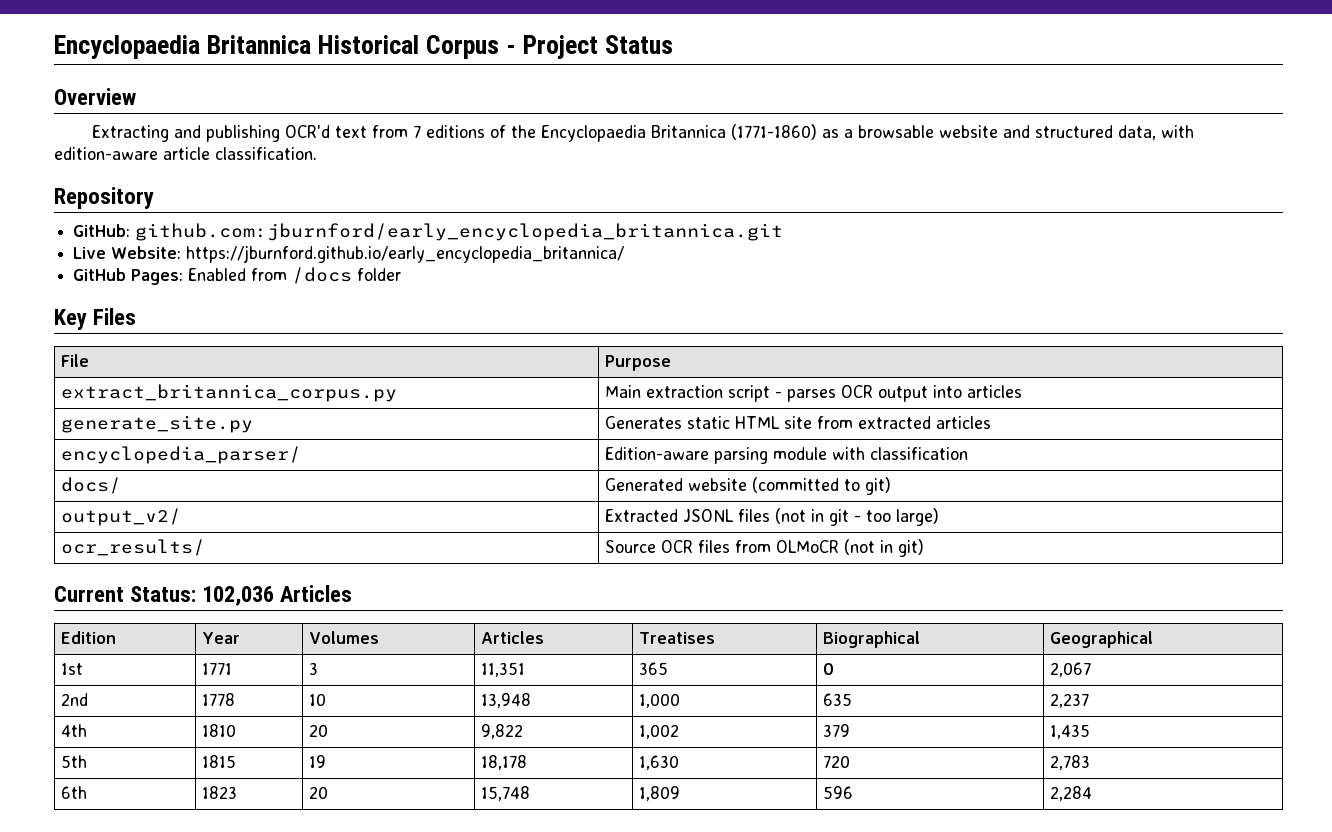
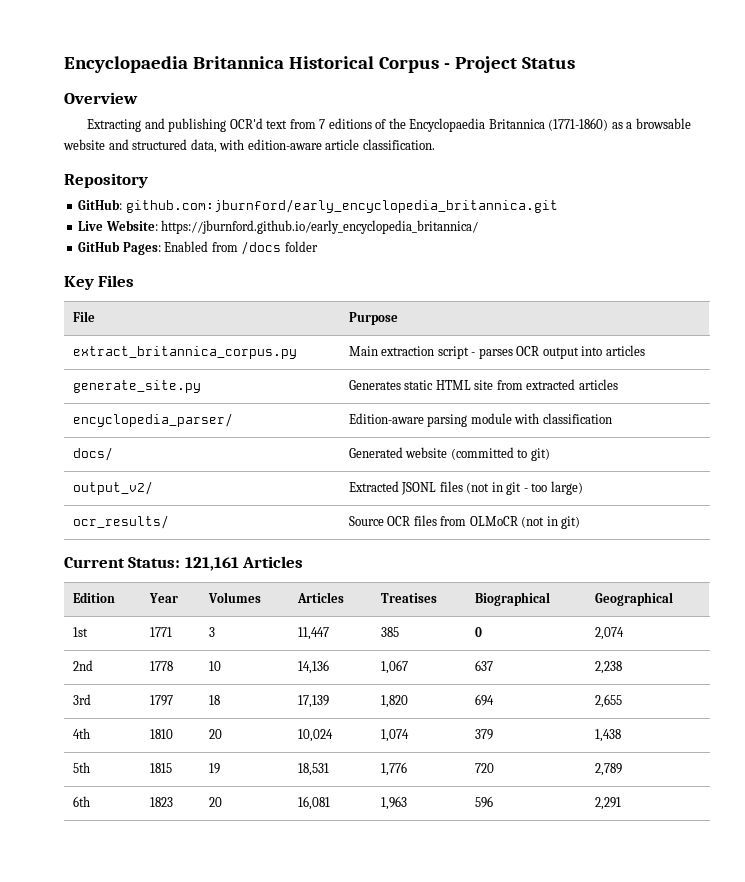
[202,586,275,606] 102,036 -> [184,557,239,571] 121,161
[481,662,526,677] [639,662,669,675] 11,351 | 365 -> [297,627,329,640] [380,627,399,637] 11,447 | 385
[1050,662,1092,677] 2,067 -> [594,627,624,640] 2,074
[481,693,532,708] [639,693,681,708] [823,693,853,706] [1050,693,1090,708] 13,948 | 1,000 | 635 | 2,237 -> [297,660,329,674] [380,660,408,674] [474,660,493,671] [594,661,622,674] [72,694,91,705] [149,695,173,706] [208,695,220,705] [297,695,329,708] [380,695,408,708] [474,694,494,706] [594,694,622,708] 14,136 | 1,067 | 637 | 2,238 // 3rd | 1797 | 18 | 17,139 | 1,820 | 694 | 2,655
[481,724,524,739] [639,724,680,739] 9,822 | 1,002 -> [297,729,333,742] [380,729,409,742] 10,024 | 1,074
[1050,724,1091,739] 1,435 -> [594,729,621,742] 1,438
[481,755,528,770] [639,755,680,770] 18,178 | 1,630 -> [297,763,329,776] [380,762,407,776] 18,531 | 1,776
[1050,755,1091,770] 2,783 -> [594,763,622,776] 2,789
[481,786,531,801] [639,786,681,801] 15,748 | 1,809 -> [297,796,330,810] [380,796,407,810] 16,081 | 1,963
[1050,786,1093,801] 2,284 -> [594,797,621,810] 2,291

